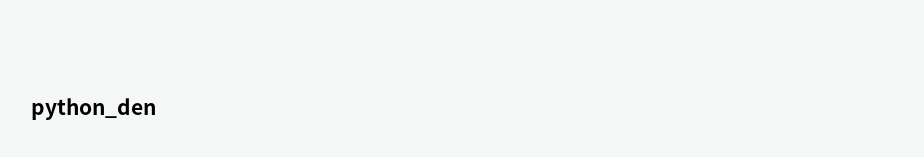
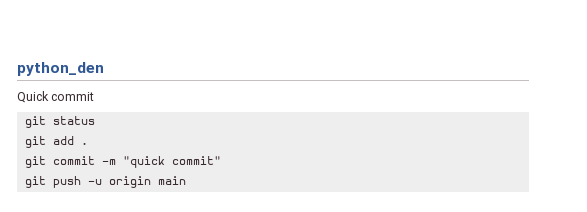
(156, 109) none -> [17,91,95,103] [24,116,95,128] [24,136,88,148] [24,156,221,168] [24,176,186,188] // Quick commit // git status // git add . // git commit -m "quick commit" // git push -u origin main

